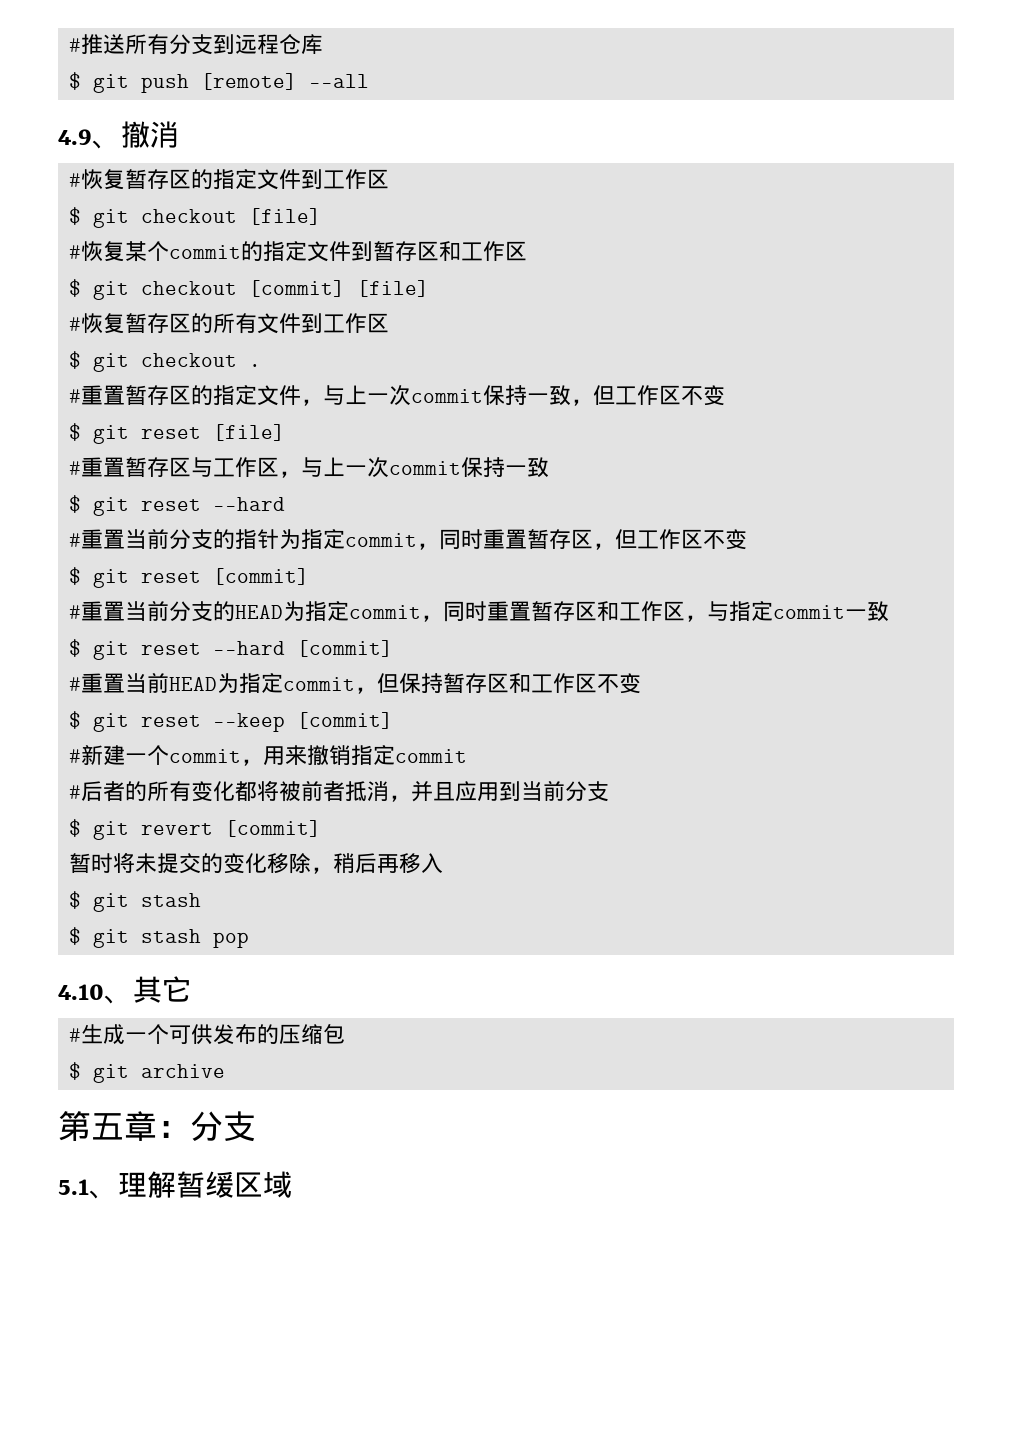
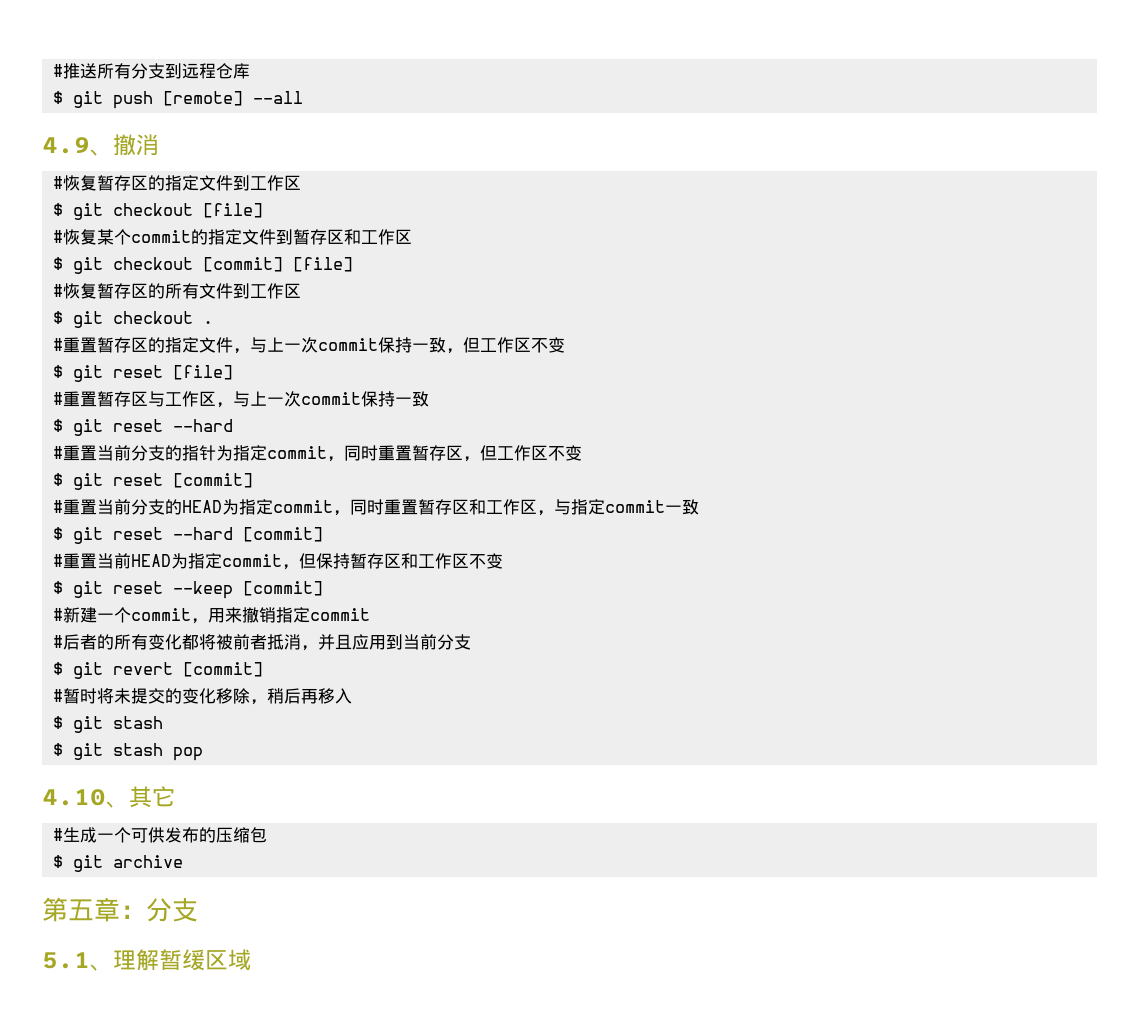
(321, 828) none -> [52,689,63,702] #

